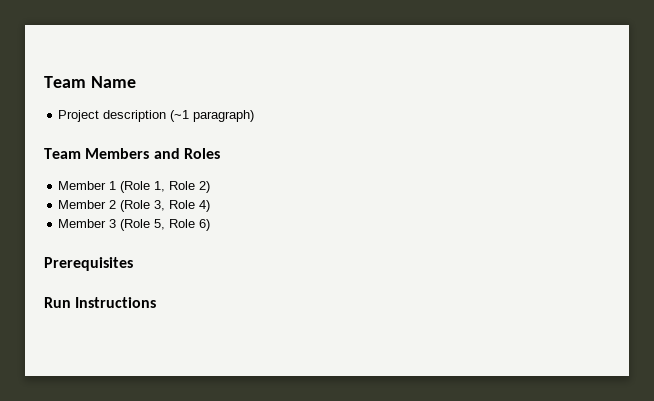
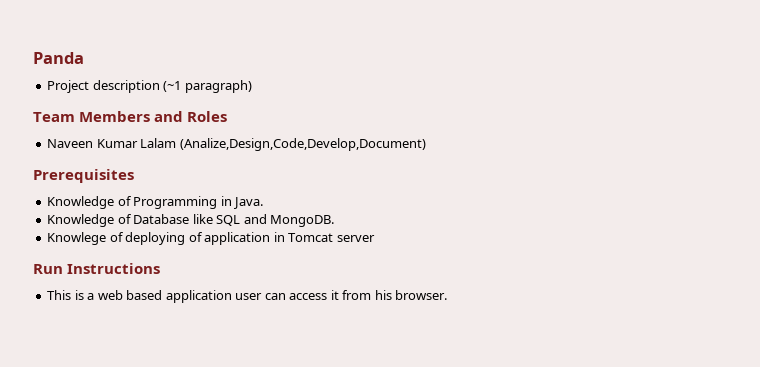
[44,76,136,88] Team Name -> [33,52,84,64] Panda
[58,181,211,193] [58,200,211,212] [58,219,211,231] [44,257,133,271] [44,297,157,308] Member 1 (Role 1, Role 2) // Member 2 (Role 3, Role 4) // Member 3 (Role 5, Role 6) // Prerequisites // Run Instructions -> [47,138,426,151] [33,169,134,183] [47,196,264,209] [47,214,335,227] [47,232,375,245] [33,263,161,274] [47,290,448,303] Naveen Kumar Lalam (Analize,Design,Code,Develop,Document) // Prerequisites // Knowledge of Programming in Java. // Knowledge of Database like SQL and MongoDB. // Knowlege of deploying of application in Tomcat server // Run Instructions // This is a web based application user can access it from his browser.

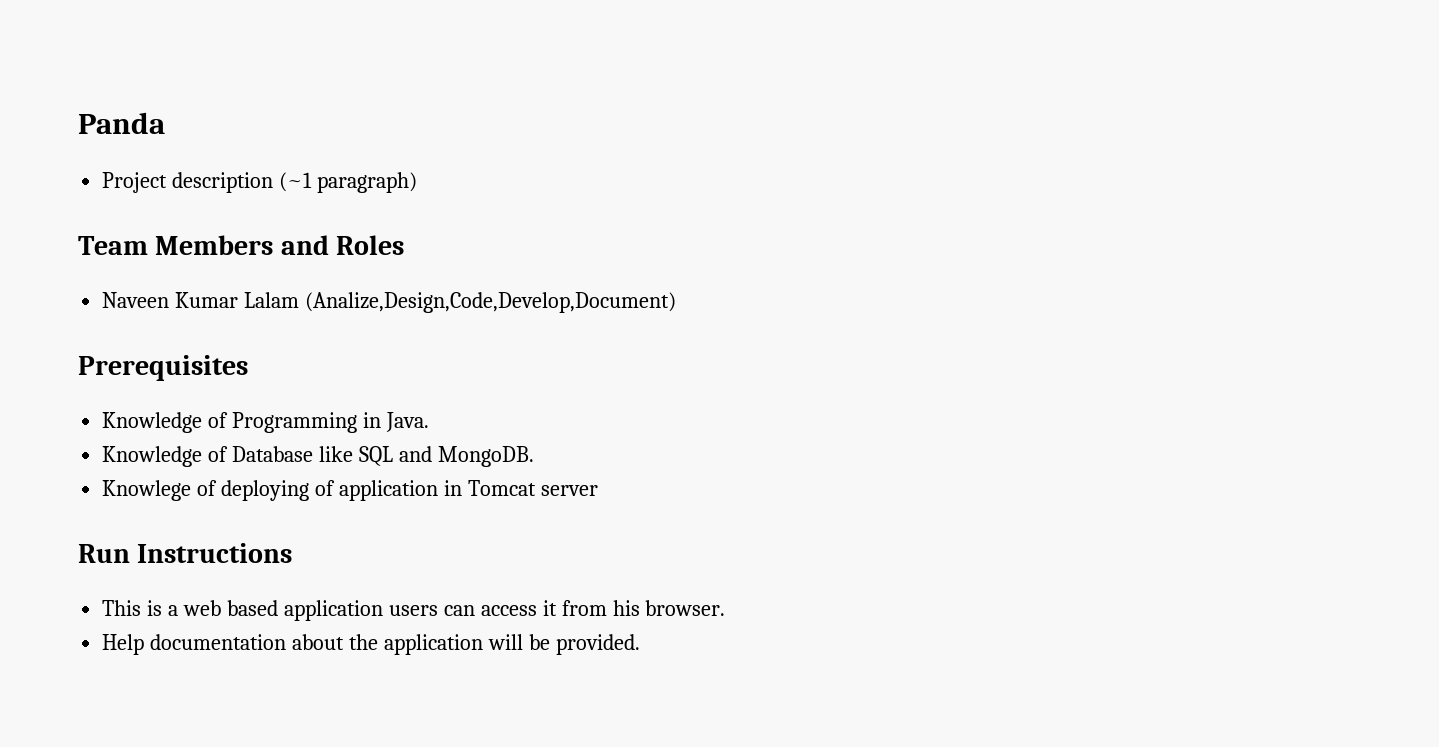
[235,293,263,300] user -> [388,605,438,616] users
(448, 295) none -> [102,634,640,655] // Help documentation about the application will be provided.

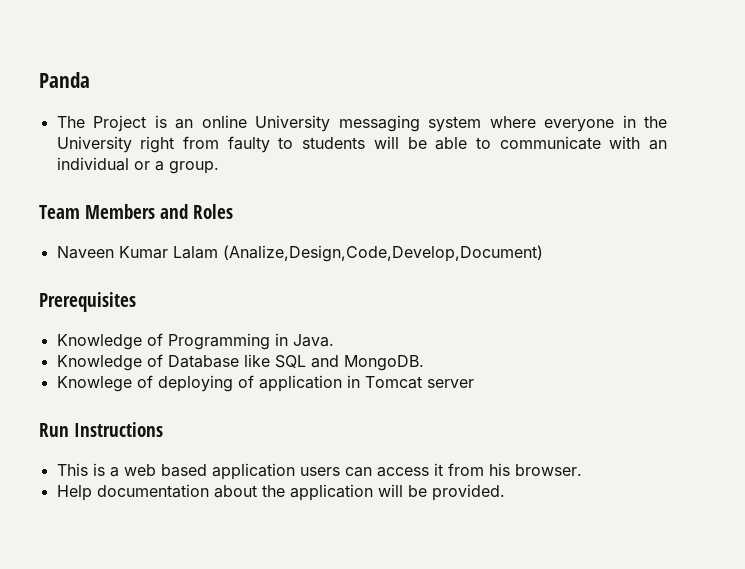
[102,172,418,193] Project description (~1 paragraph) -> [56,115,667,132] [56,136,667,153] [56,157,219,174] The Project is an online University messaging system where everyone in the University right from faulty to students will be able to communicate with an individual or a group.

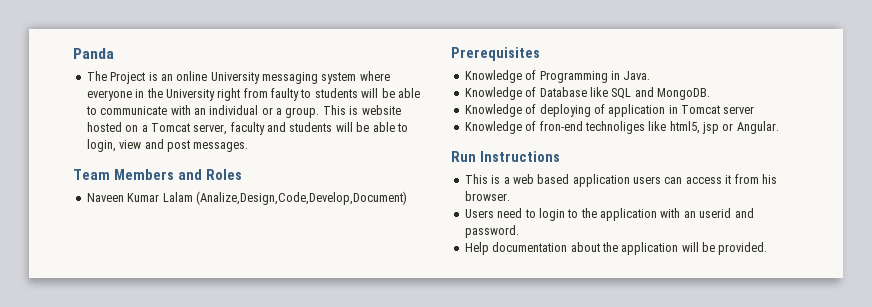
(219, 167) none -> [322,105,401,115] [86,122,408,135] [86,139,249,152] This is website hosted on a Tomcat server, faculty and students will be able to login, view and post messages.
[56,376,132,392] Knowlege -> [464,104,522,117] Knowledge
(474, 383) none -> [464,121,779,134] // Knowledge of fron-end technoliges like html5, jsp or Angular.
(582, 470) none -> [464,208,754,221] [464,225,519,238] // Users need to login to the application with an userid and password.

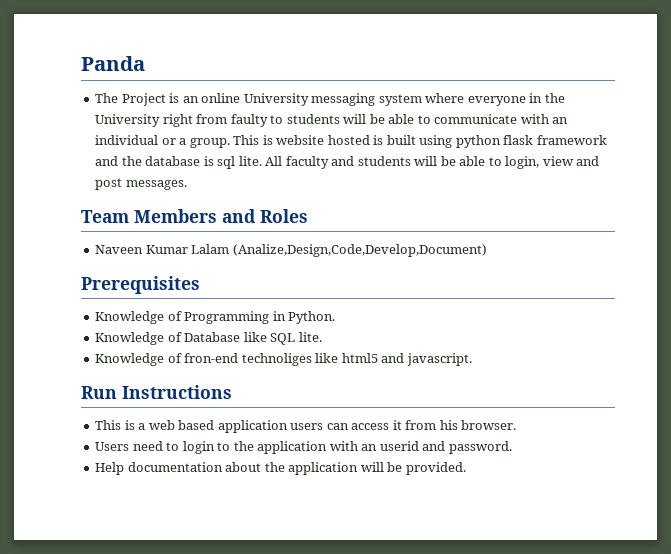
[125,123,228,135] on a Tomcat server, -> [373,135,607,148] [95,156,283,169] is built using python flask framework and the database is sql lite. All
[623,71,651,80] Java. -> [288,311,336,324] Python.
[634,87,710,100] [464,104,755,117] and MongoDB. // Knowledge of deploying of application in Tomcat server -> [298,332,322,342] lite.
[669,121,779,134] html5, jsp or Angular. -> [341,353,472,366] html5 and javascript.

